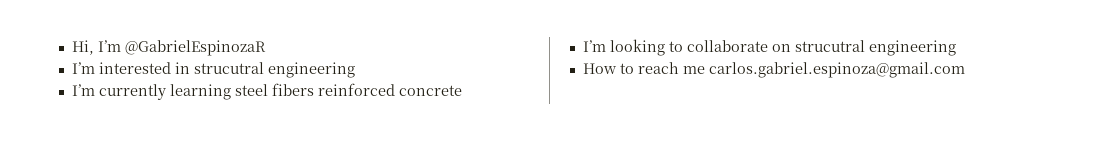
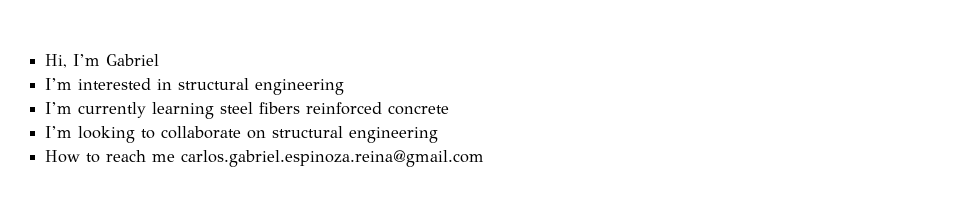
[124,40,266,56] @GabrielEspinozaR -> [106,54,160,66] Gabriel
[193,62,264,74] strucutral -> [178,78,250,90] structural
[794,40,865,52] strucutral -> [272,126,344,138] structural
[708,62,965,78] carlos.gabriel.espinoza@gmail.com -> [181,150,485,167] carlos.gabriel.espinoza.reina@gmail.com

